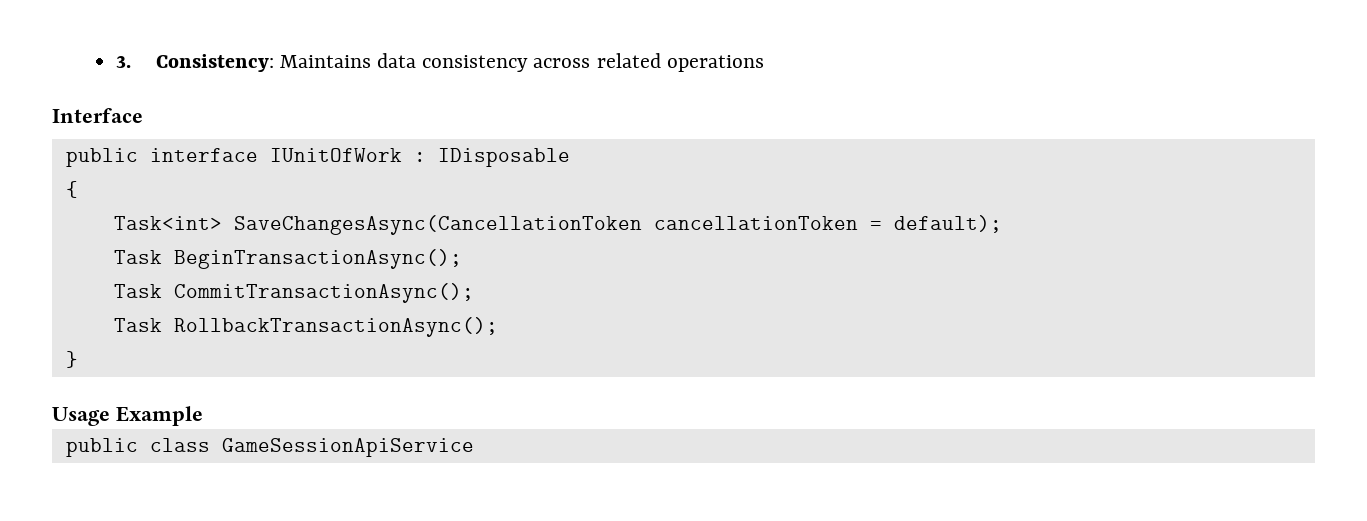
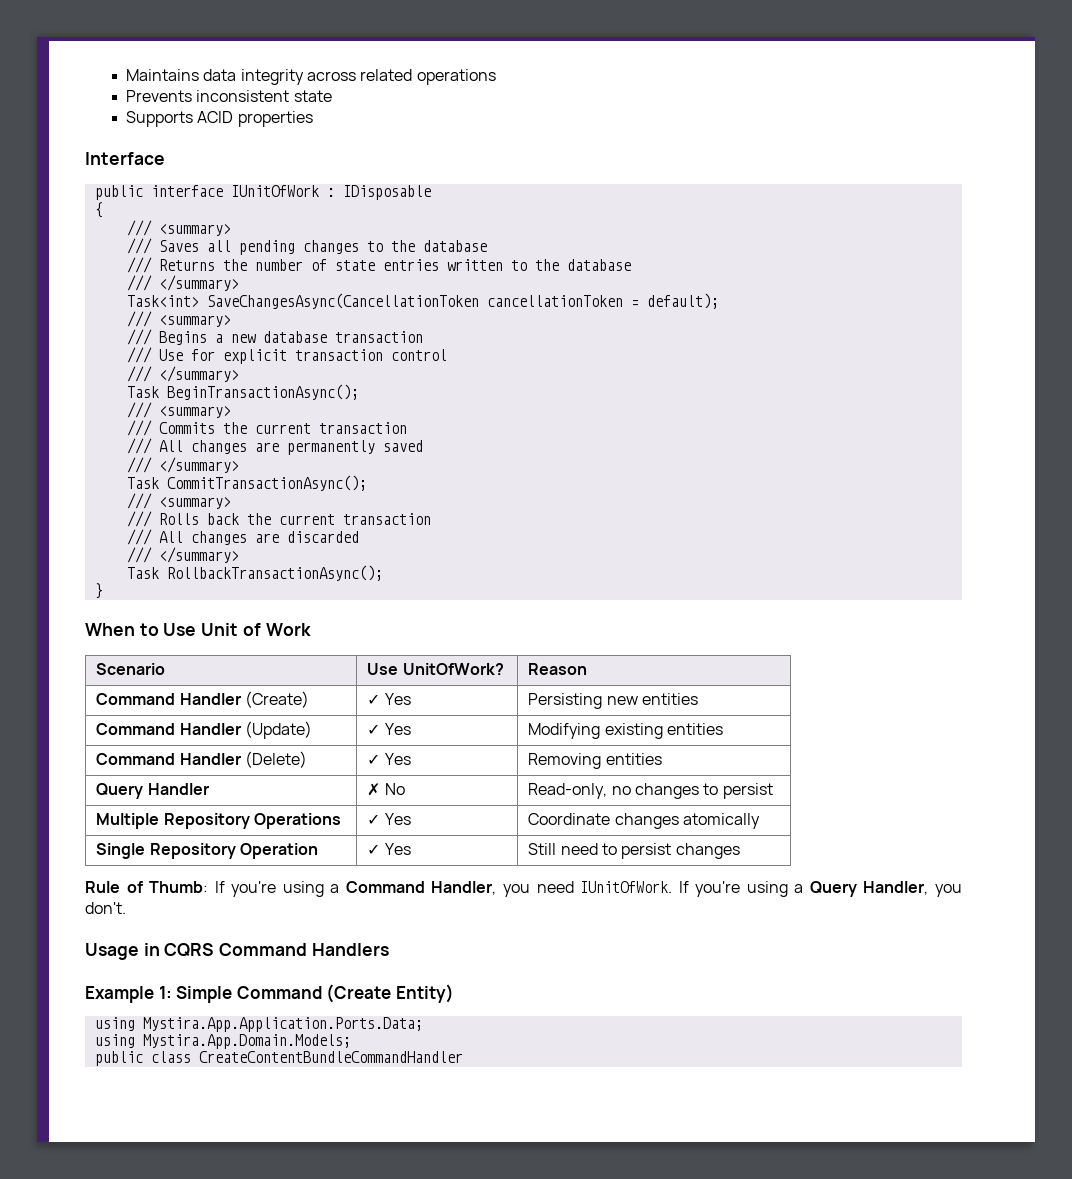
[116,54,274,72] 3. Consistency: -> (126, 75) none
[422,55,529,72] consistency -> [240,69,304,85] integrity
(764, 63) none -> [126,90,332,102] [126,111,313,127] // Prevents inconsistent state // Supports ACID properties
(78, 189) none -> [126,220,231,236] [126,238,487,255] [126,257,631,273] [126,275,239,291] // /// <summary> // /// Saves all pending changes to the database // /// Returns the number of state entries written to the database // /// </summary>
[113,249,462,269] [113,283,474,303] [113,317,498,337] [65,351,78,368] [52,406,203,426] Task BeginTransactionAsync(); // Task CommitTransactionAsync(); // Task RollbackTransactionAsync(); // } // Usage Example -> [126,311,231,327] [126,329,423,345] [126,347,447,364] [126,366,239,382] [126,384,359,400] [126,402,231,418] [126,420,407,436] [126,438,423,455] [126,457,239,473] [126,475,367,491] [126,493,231,509] [126,511,431,527] [126,529,359,545] [126,547,239,563] [126,565,383,581] [94,583,103,599] [85,623,311,636] [96,663,166,675] [367,663,504,675] [528,663,588,675] [96,691,310,708] [367,693,411,705] [528,693,699,709] [96,721,313,739] [367,723,411,735] [528,723,724,739] [96,751,308,768] [367,753,411,765] [528,753,662,769] [96,783,209,799] [367,783,405,796] [528,783,773,799] [96,813,342,829] [367,813,411,825] [528,813,761,829] [96,843,319,859] [367,843,411,855] [528,843,740,859] [85,881,962,897] [85,902,126,914] [85,943,389,960] [85,984,454,1003] [94,1017,423,1032] [94,1034,351,1049] /// <summary> // /// Begins a new database transaction // /// Use for explicit transaction control // /// </summary> // Task BeginTransactionAsync(); // /// <summary> // /// Commits the current transaction // /// All changes are permanently saved // /// </summary> // Task CommitTransactionAsync(); // /// <summary> // /// Rolls back the current transaction // /// All changes are discarded // /// </summary> // Task RollbackTransactionAsync(); // } // When to Use Unit of Work // Scenario | Use UnitOfWork? | Reason // Command Handler (Create) | ✓ Yes | Persisting new entities // Command Handler (Update) | ✓ Yes | Modifying existing entities // Command Handler (Delete) | ✓ Yes | Removing entities // Query Handler | ✗ No | Read-only, no changes to persist // Multiple Repository Operations | ✓ Yes | Coordinate changes atomically // Single Repository Operation | ✓ Yes | Still need to persist changes // Rule of Thumb: If you're using a Command Handler, you need IUnitOfWork. If you're using a Query Handler, you don't. // Usage in CQRS Command Handlers // Example 1: Simple Command (Create Entity) // using Mystira.App.Application.Ports.Data; // using Mystira.App.Domain.Models;
[221,438,474,457] GameSessionApiService -> [198,1051,463,1063] CreateContentBundleCommandHandler

